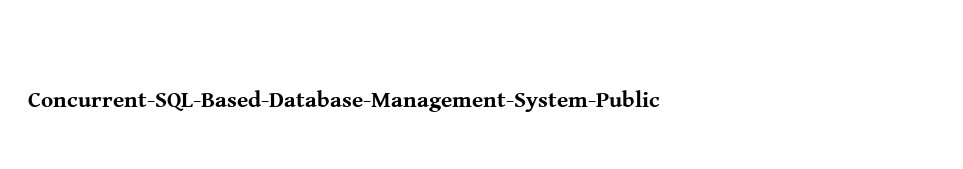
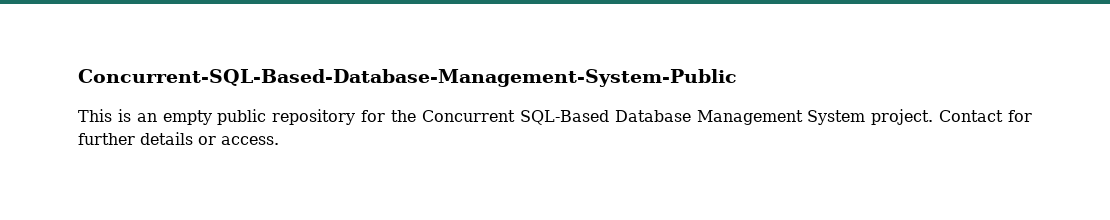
(660, 101) none -> [78,109,1032,125] [78,132,279,145] // This is an empty public repository for the Concurrent SQL-Based Database Management System project. Contact for further details or access.

